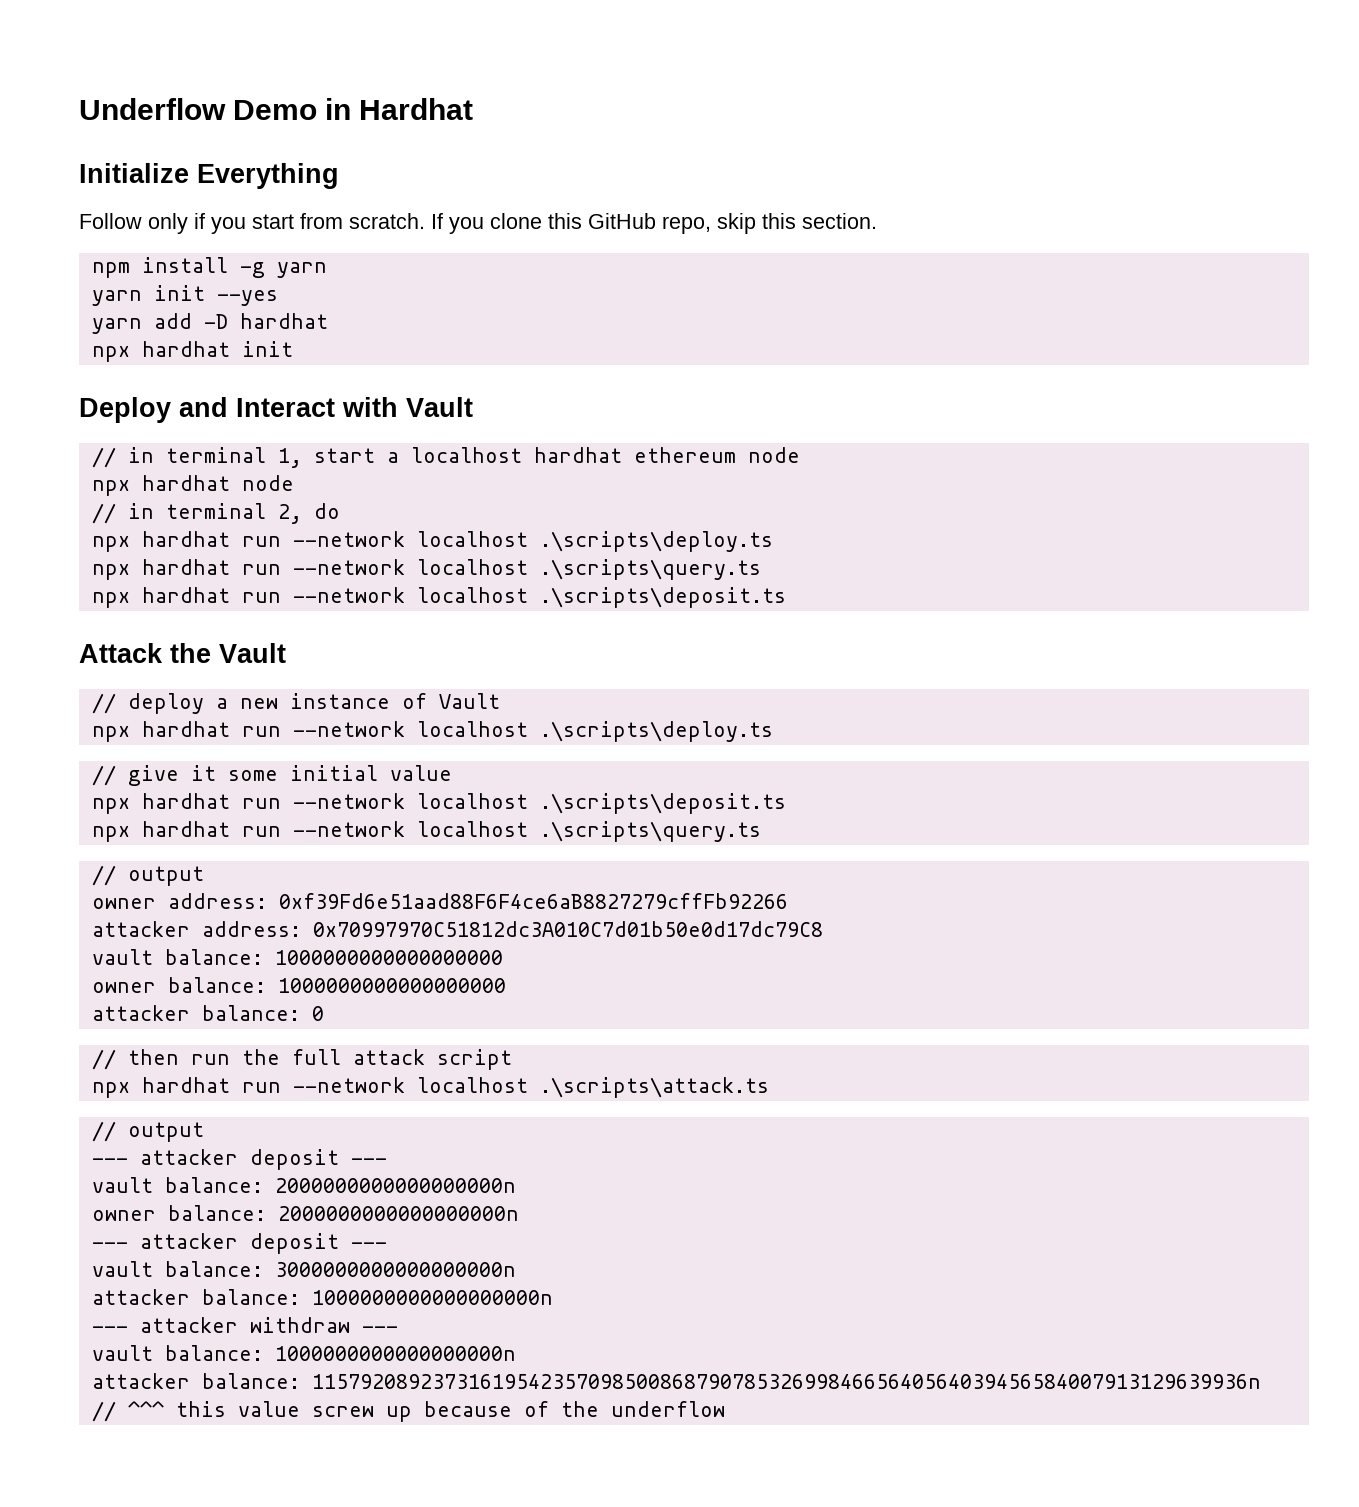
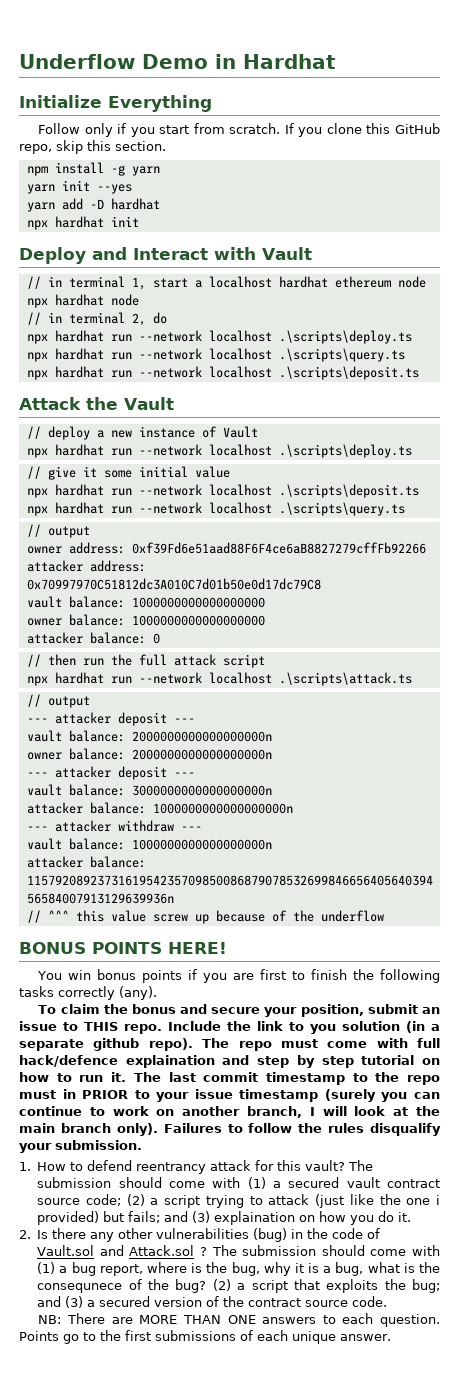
(725, 1409) none -> [19,942,227,954] [37,969,440,983] [19,986,157,1000] [38,1004,440,1017] [19,1021,440,1034] [19,1038,440,1051] [19,1055,441,1068] [19,1072,440,1085] [19,1089,440,1102] [19,1106,441,1118] [19,1123,441,1136] [19,1140,142,1153] [19,1160,374,1174] [37,1177,440,1189] [37,1194,441,1208] [37,1211,412,1225] [19,1228,381,1242] [37,1245,440,1256] [37,1262,441,1276] [37,1279,440,1293] [37,1296,388,1308] [38,1313,441,1327] [19,1330,391,1344] // BONUS POINTS HERE! // You win bonus points if you are first to finish the following tasks correctly (any). // To claim the bonus and secure your position, submit an issue to THIS repo. Include the link to you solution (in a separate github repo). The repo must come with full hack/defence explaination and step by step tutorial on how to run it. The last commit timestamp to the repo must in PRIOR to your issue timestamp (surely you can continue to work on another branch, I will look at the main branch only). Failures to follow the rules disqualify your submission. // 1. How to defend reentrancy attack for this vault? The submission should come with (1) a secured vault contract source code; (2) a script trying to attack (just like the one i provided) but fails; and (3) explaination on how you do it. // 2. Is there any other vulnerabilities (bug) in the code of Vault.sol and Attack.sol ? The submission should come with (1) a bug report, where is the bug, why it is a bug, what is the consequnece of the bug? (2) a script that exploits the bug; and (3) a secured version of the contract source code. // NB: There are MORE THAN ONE answers to each question. Points go to the first submissions of each unique answer.

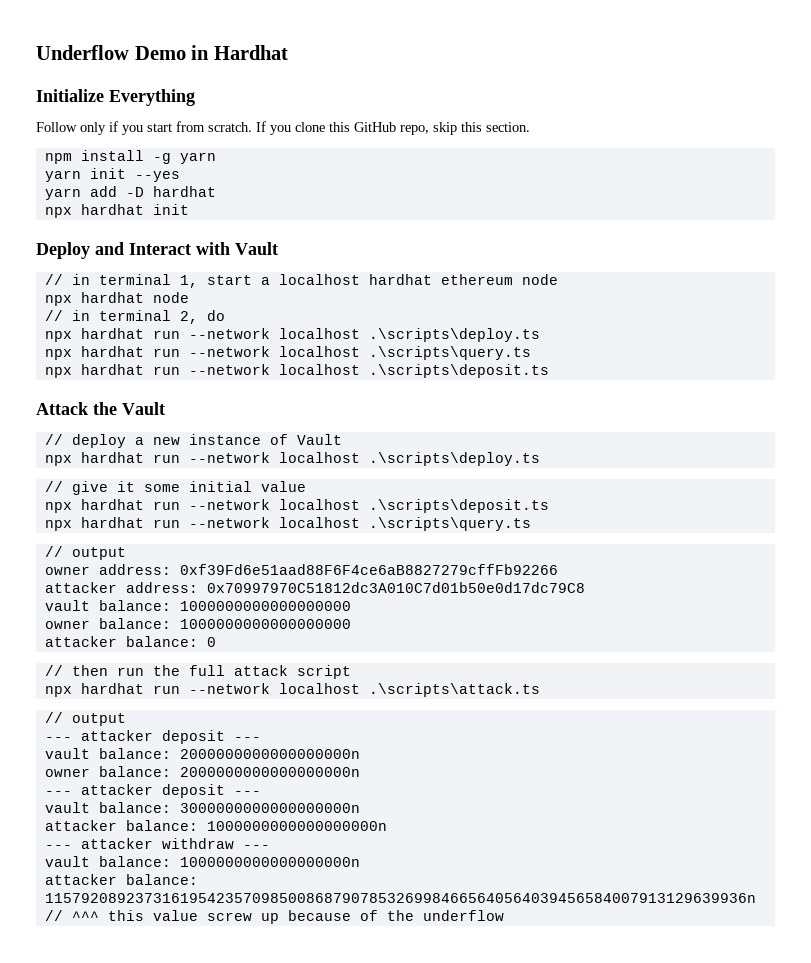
[19,942,227,954] [37,969,440,983] [19,986,157,1000] [38,1004,440,1017] [19,1021,440,1034] [19,1038,440,1051] [19,1055,441,1068] [19,1072,440,1085] [19,1089,440,1102] [19,1106,441,1118] [19,1123,441,1136] [19,1140,142,1153] [19,1160,374,1174] [37,1177,440,1189] [37,1194,441,1208] [37,1211,412,1225] [19,1228,381,1242] [37,1245,440,1256] [37,1262,441,1276] [37,1279,440,1293] [37,1296,388,1308] [38,1313,441,1327] [19,1330,391,1344] // BONUS POINTS HERE! // You win bonus points if you are first to finish the following tasks correctly (any). // To claim the bonus and secure your position, submit an issue to THIS repo. Include the link to you solution (in a separate github repo). The repo must come with full hack/defence explaination and step by step tutorial on how to run it. The last commit timestamp to the repo must in PRIOR to your issue timestamp (surely you can continue to work on another branch, I will look at the main branch only). Failures to follow the rules disqualify your submission. // 1. How to defend reentrancy attack for this vault? The submission should come with (1) a secured vault contract source code; (2) a script trying to attack (just like the one i provided) but fails; and (3) explaination on how you do it. // 2. Is there any other vulnerabilities (bug) in the code of Vault.sol and Attack.sol ? The submission should come with (1) a bug report, where is the bug, why it is a bug, what is the consequnece of the bug? (2) a script that exploits the bug; and (3) a secured version of the contract source code. // NB: There are MORE THAN ONE answers to each question. Points go to the first submissions of each unique answer. -> (504, 915) none

